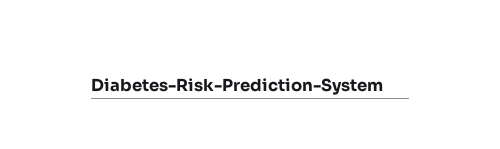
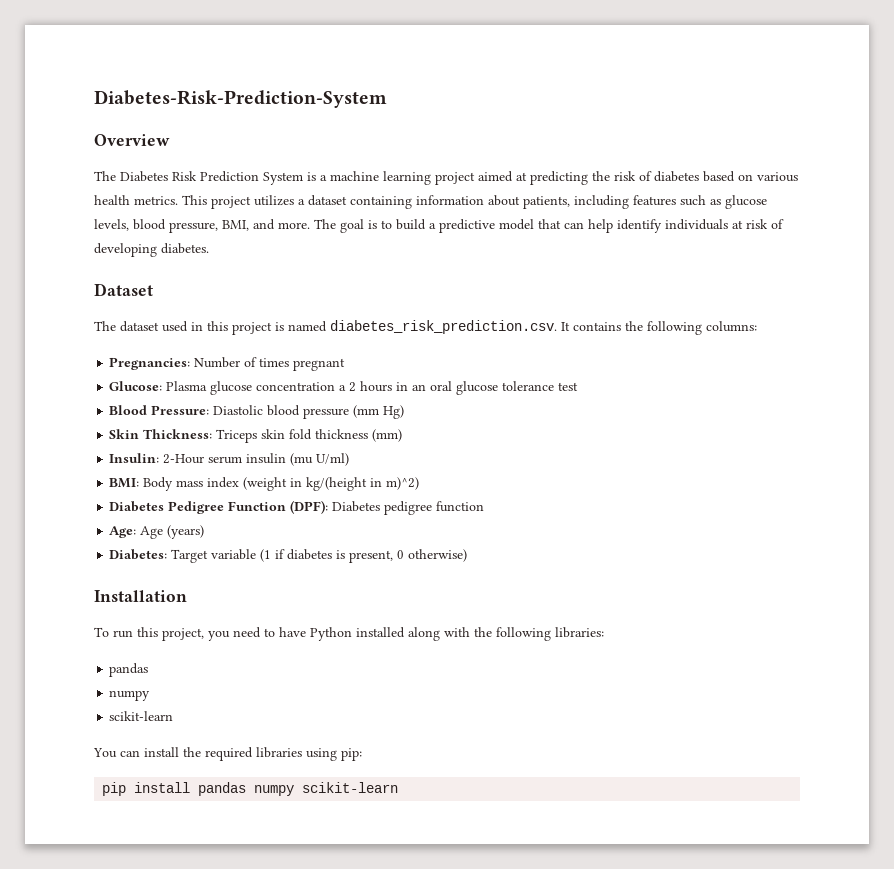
(383, 86) none -> [94,134,170,146] [94,171,798,185] [94,195,767,209] [94,219,784,233] [94,243,209,257] [94,283,153,296] [94,320,757,335] [109,357,346,371] [109,381,579,395] [109,405,405,419] [109,429,403,443] [109,453,350,466] [109,477,420,491] [109,500,485,515] [109,525,205,539] [109,549,468,563] [94,590,187,602] [94,627,604,641] [109,663,149,677] [109,690,151,701] [109,711,174,721] [93,747,362,761] [102,782,399,796] // Overview // The Diabetes Risk Prediction System is a machine learning project aimed at predicting the risk of diabetes based on various health metrics. This project utilizes a dataset containing information about patients, including features such as glucose levels, blood pressure, BMI, and more. The goal is to build a predictive model that can help identify individuals at risk of developing diabetes. // Dataset // The dataset used in this project is named diabetes_risk_prediction.csv. It contains the following columns: // Pregnancies: Number of times pregnant // Glucose: Plasma glucose concentration a 2 hours in an oral glucose tolerance test // Blood Pressure: Diastolic blood pressure (mm Hg) // Skin Thickness: Triceps skin fold thickness (mm) // Insulin: 2-Hour serum insulin (mu U/ml) // BMI: Body mass index (weight in kg/(height in m)^2) // Diabetes Pedigree Function (DPF): Diabetes pedigree function // Age: Age (years) // Diabetes: Target variable (1 if diabetes is present, 0 otherwise) // Installation // To run this project, you need to have Python installed along with the following libraries: // pandas // numpy // scikit-learn // You can install the required libraries using pip: // pip install pandas numpy scikit-learn

